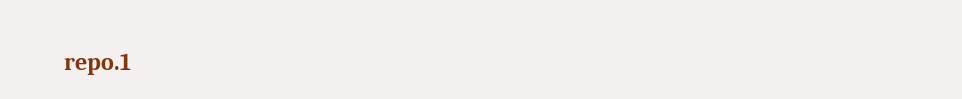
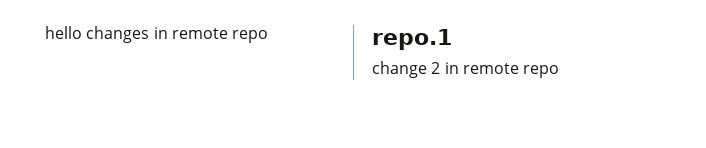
[64,53,131,75] repo.1 -> [45,26,269,43] [372,29,452,50] [372,61,560,78] hello changes in remote repo // repo.1 // change 2 in remote repo

